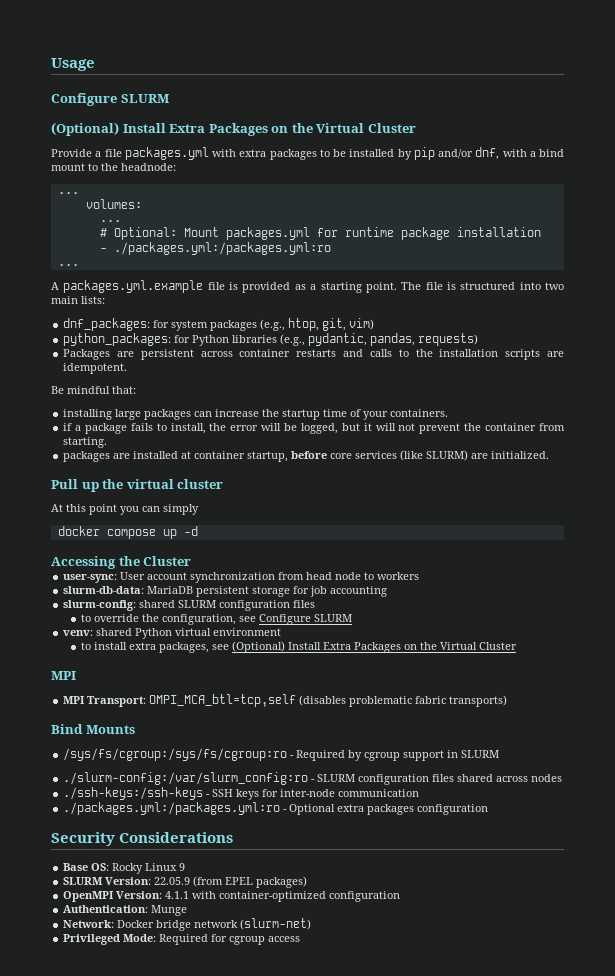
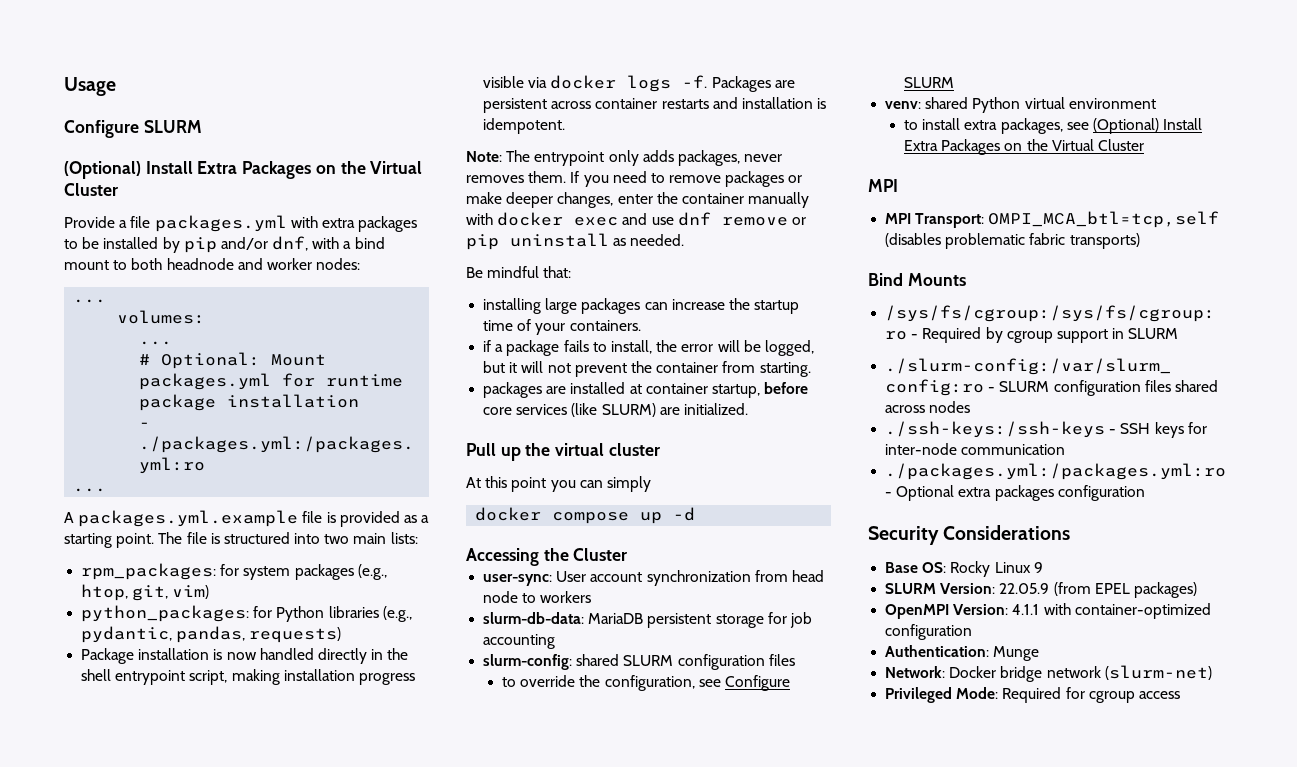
[101,163,176,171] the headnode: -> [131,258,361,270] both headnode and worker nodes:
[63,318,151,331] dnf_packages: -> [81,563,217,580] rpm_packages:
(479, 339) none -> [81,648,409,664] [81,669,415,685] [483,75,708,92] Package installation is now handled directly in the shell entrypoint script, making installation progress visible via docker logs -f.
[369,349,564,360] [63,363,128,374] calls to the installation scripts are idempotent. -> [741,97,827,109] [483,118,566,134] [466,150,783,166] [466,171,803,187] [466,192,810,208] [466,212,806,226] [466,233,685,250] installation is idempotent. // Note: The entrypoint only adds packages, never removes them. If you need to remove packages or make deeper changes, enter the container manually with docker exec and use dnf remove or pip uninstall as needed.

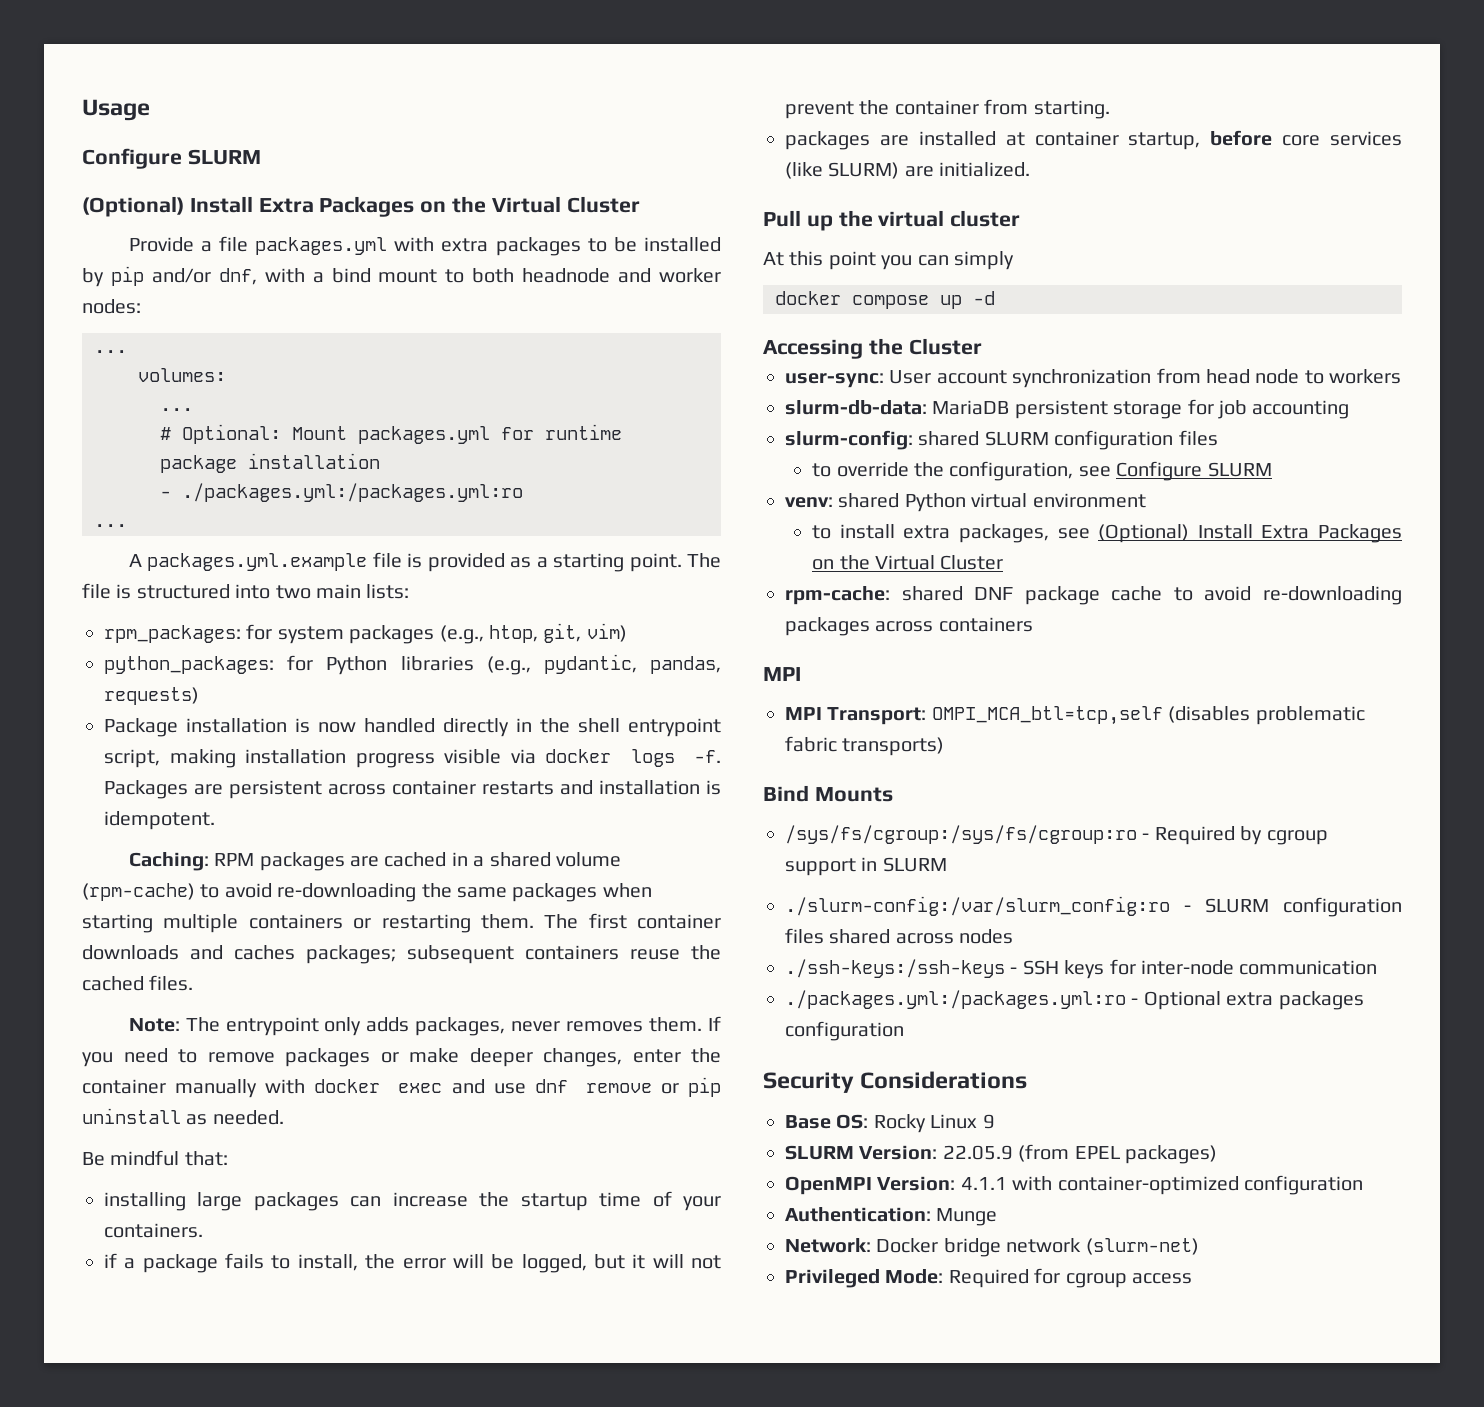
(566, 126) none -> [128,852,621,871] [82,883,652,902] [82,913,721,933] [82,945,721,964] [82,975,194,991] // Caching: RPM packages are cached in a shared volume (rpm-cache) to avoid re-downloading the same packages when starting multiple containers or restarting them. The first container downloads and caches packages; subsequent containers reuse the cached files.
(1145, 145) none -> [785,586,1402,605] [785,617,1033,636] // rpm-cache: shared DNF package cache to avoid re-downloading packages across containers

